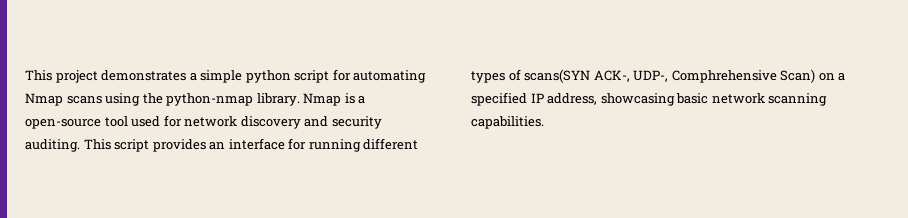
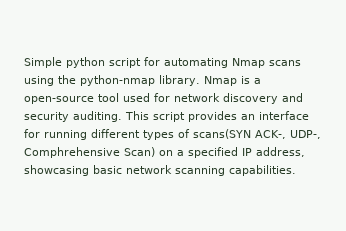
[25,70,243,83] This project demonstrates a simple -> [24,57,62,68] Simple

